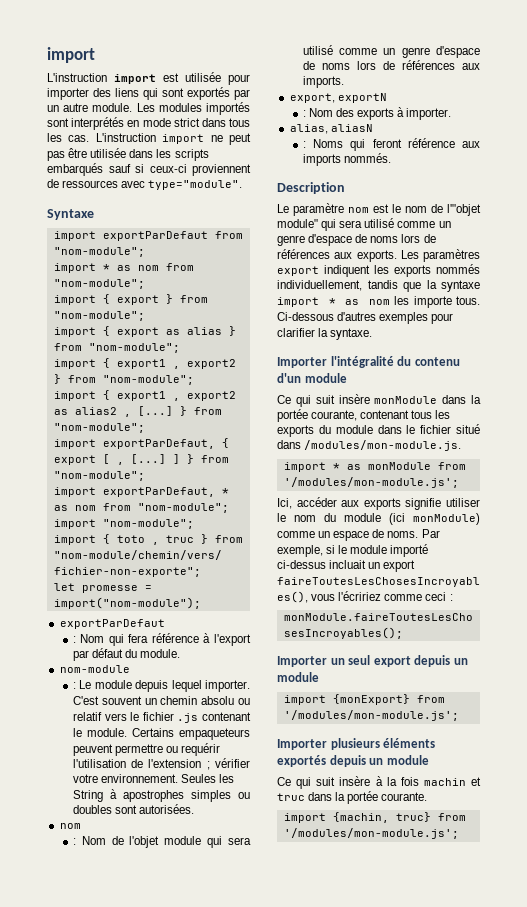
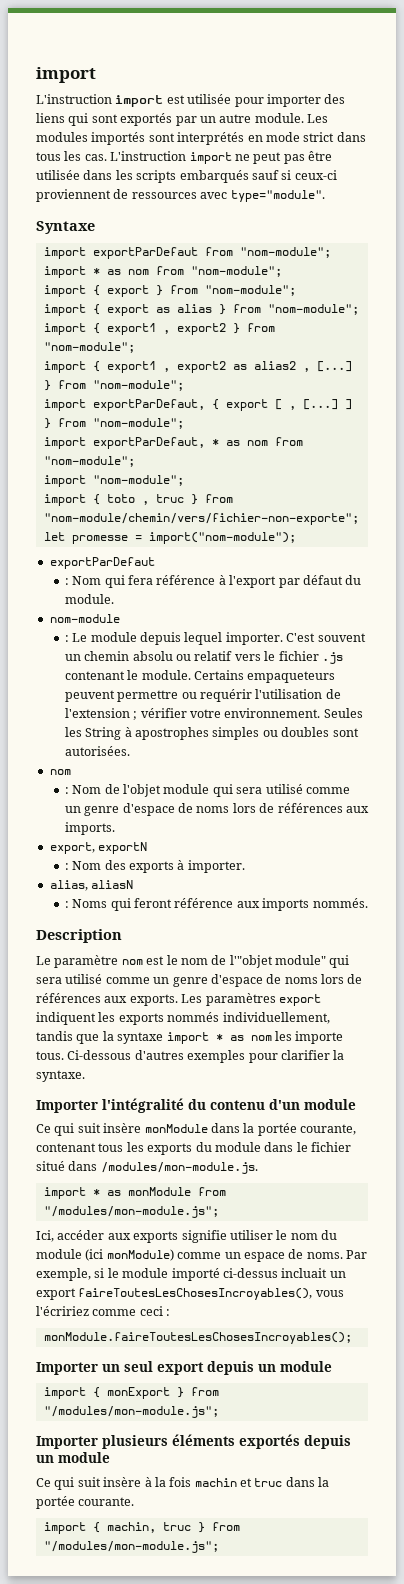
[283,477,459,488] '/modules/mon-module.js'; -> [43,1206,219,1218] "/modules/mon-module.js";
[332,694,445,705] [283,710,459,721] {monExport} from '/modules/mon-module.js'; -> [92,1387,219,1399] [43,1406,219,1418] { monExport } from "/modules/mon-module.js";
[332,812,466,823] [283,828,459,839] {machin, truc} from '/modules/mon-module.js'; -> [92,1522,240,1533] [43,1541,219,1553] { machin, truc } from "/modules/mon-module.js";

